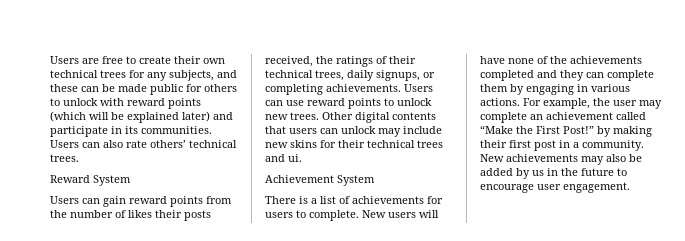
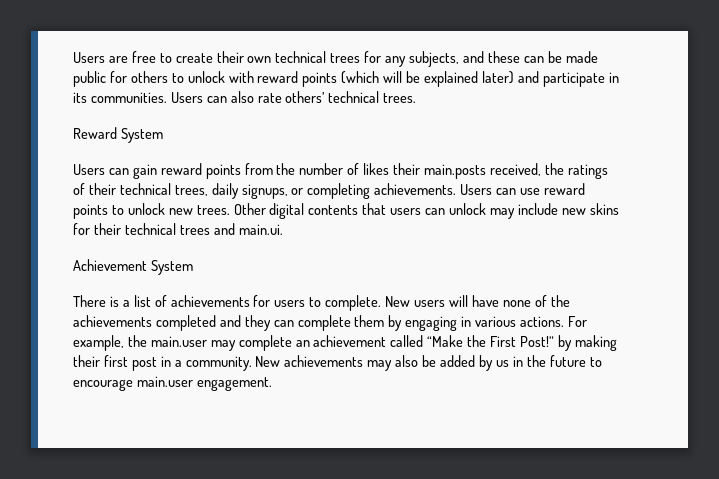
[184,210,211,221] posts -> [424,164,487,179] main.posts
[288,154,302,162] ui. -> [238,224,283,235] main.ui.
[613,100,637,106] user -> [150,336,207,347] main.user
[537,184,561,190] user -> [136,376,193,387] main.user

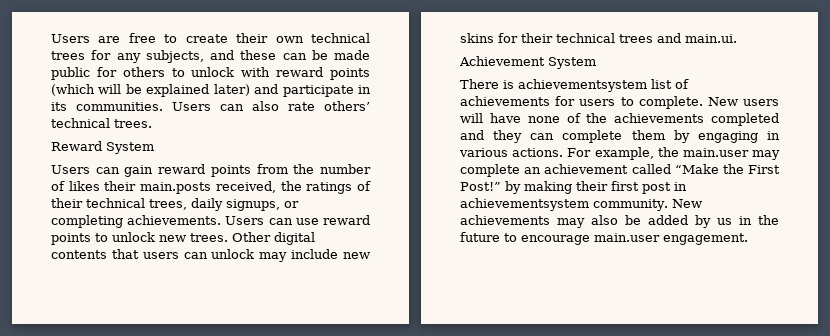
[122,300,130,307] a -> [518,79,647,92] achievementsystem
[174,360,182,367] a -> [460,198,589,211] achievementsystem

